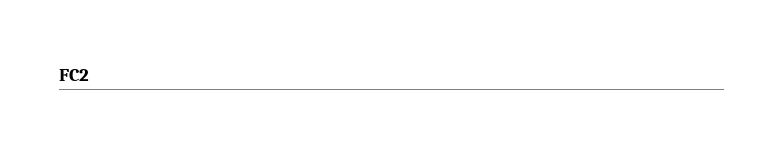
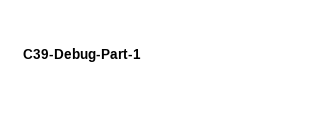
[59,69,89,81] FC2 -> [23,48,141,62] C39-Debug-Part-1

